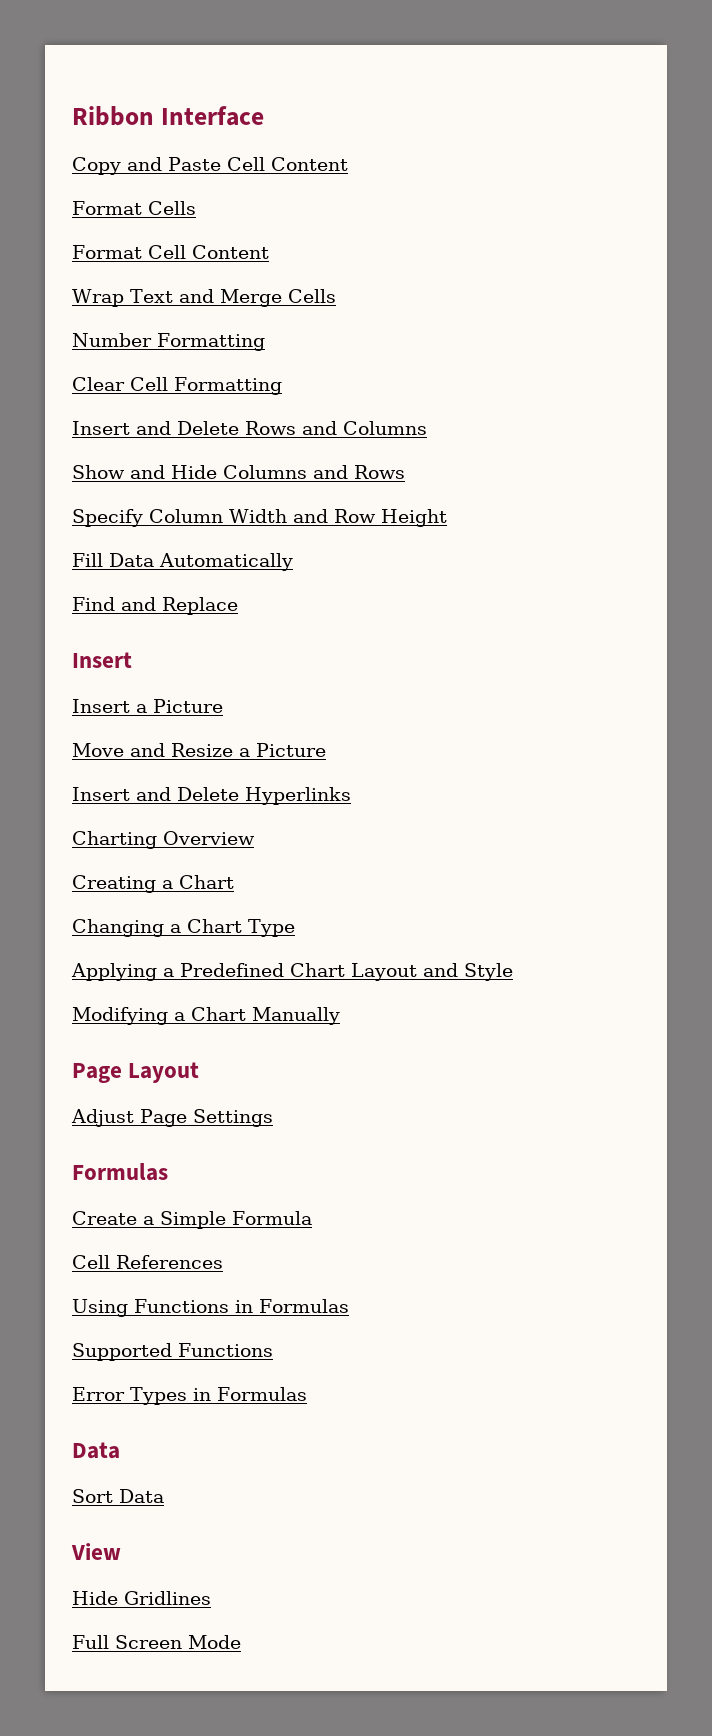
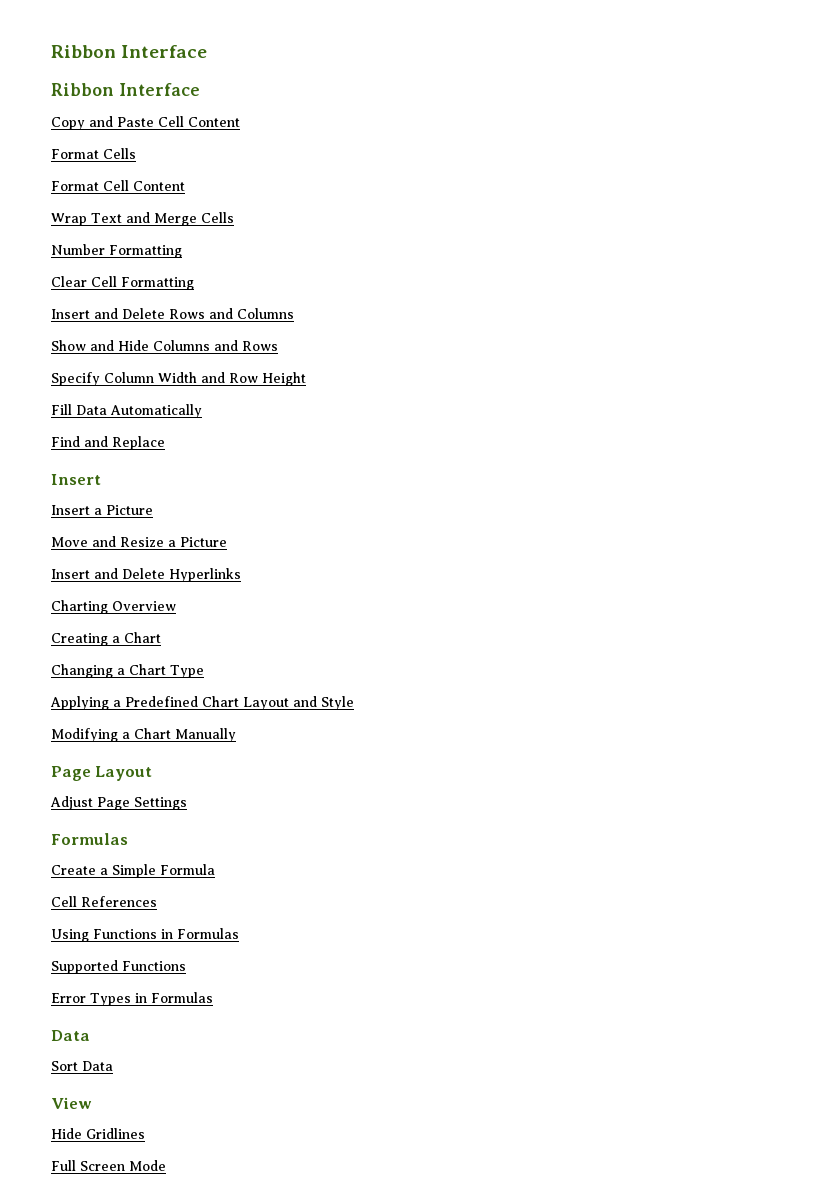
[72,106,264,126] Ribbon Interface -> [51,45,208,58] [51,83,200,96] Ribbon Interface // Ribbon Interface

